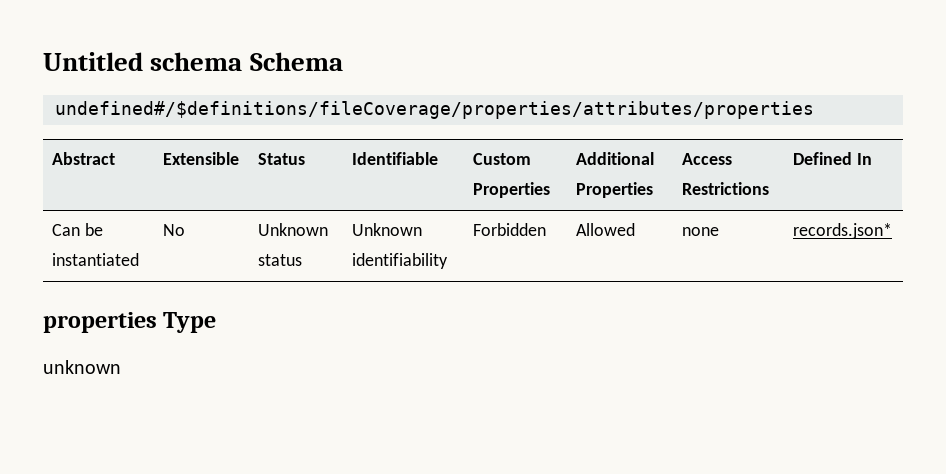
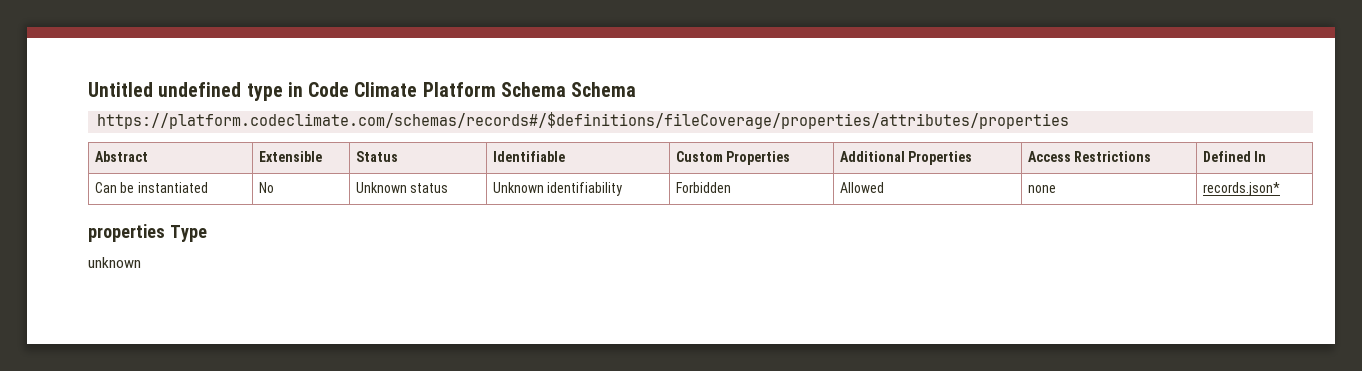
[150,52,243,71] schema -> [158,82,566,101] undefined type in Code Climate Platform Schema
[55,101,814,119] undefined#/$definitions/fileCoverage/properties/attributes/properties -> [97,112,1070,129] https://platform.codeclimate.com/schemas/records#/$definitions/fileCoverage/properties/attributes/properties

